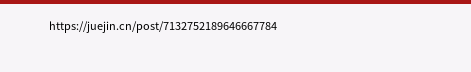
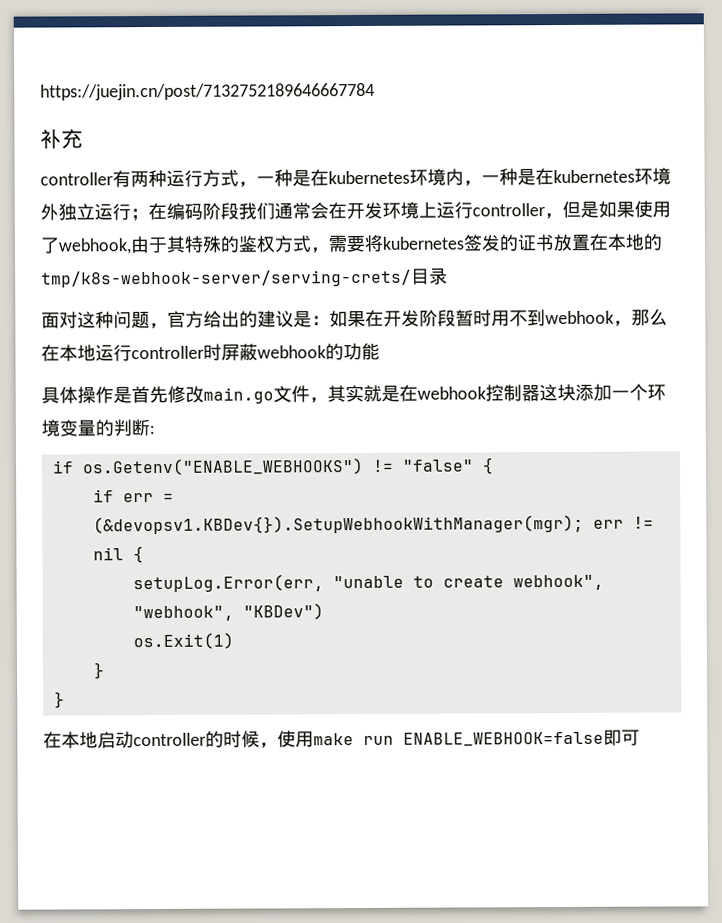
(277, 27) none -> [40,128,83,149] [40,167,671,188] [40,200,671,222] [40,233,662,255] [41,267,448,288] [41,308,668,330] [41,342,380,362] [41,383,666,404] [41,419,155,437] [51,457,494,476] [92,489,174,503] [92,514,654,535] [92,546,144,564] [132,574,604,593] [132,603,324,622] [132,632,234,650] [92,662,105,680] [53,691,65,709] [43,729,640,749] // 补充 // controller有两种运行方式，一种是在kubernetes环境内，一种是在kubernetes环境外独立运行；在编码阶段我们通常会在开发环境上运行controller，但是如果使用了webhook,由于其特殊的鉴权方式，需要将kubernetes签发的证书放置在本地的tmp/k8s-webhook-server/serving-crets/目录 // 面对这种问题，官方给出的建议是：如果在开发阶段暂时用不到webhook，那么在本地运行controller时屏蔽webhook的功能 // 具体操作是首先修改main.go文件，其实就是在webhook控制器这块添加一个环境变量的判断: // if os.Getenv("ENABLE_WEBHOOKS") != "false" { // if err = (&devopsv1.KBDev{}).SetupWebhookWithManager(mgr); err != nil { // setupLog.Error(err, "unable to create webhook", "webhook", "KBDev") // os.Exit(1) // } // } // 在本地启动controller的时候，使用make run ENABLE_WEBHOOK=false即可

